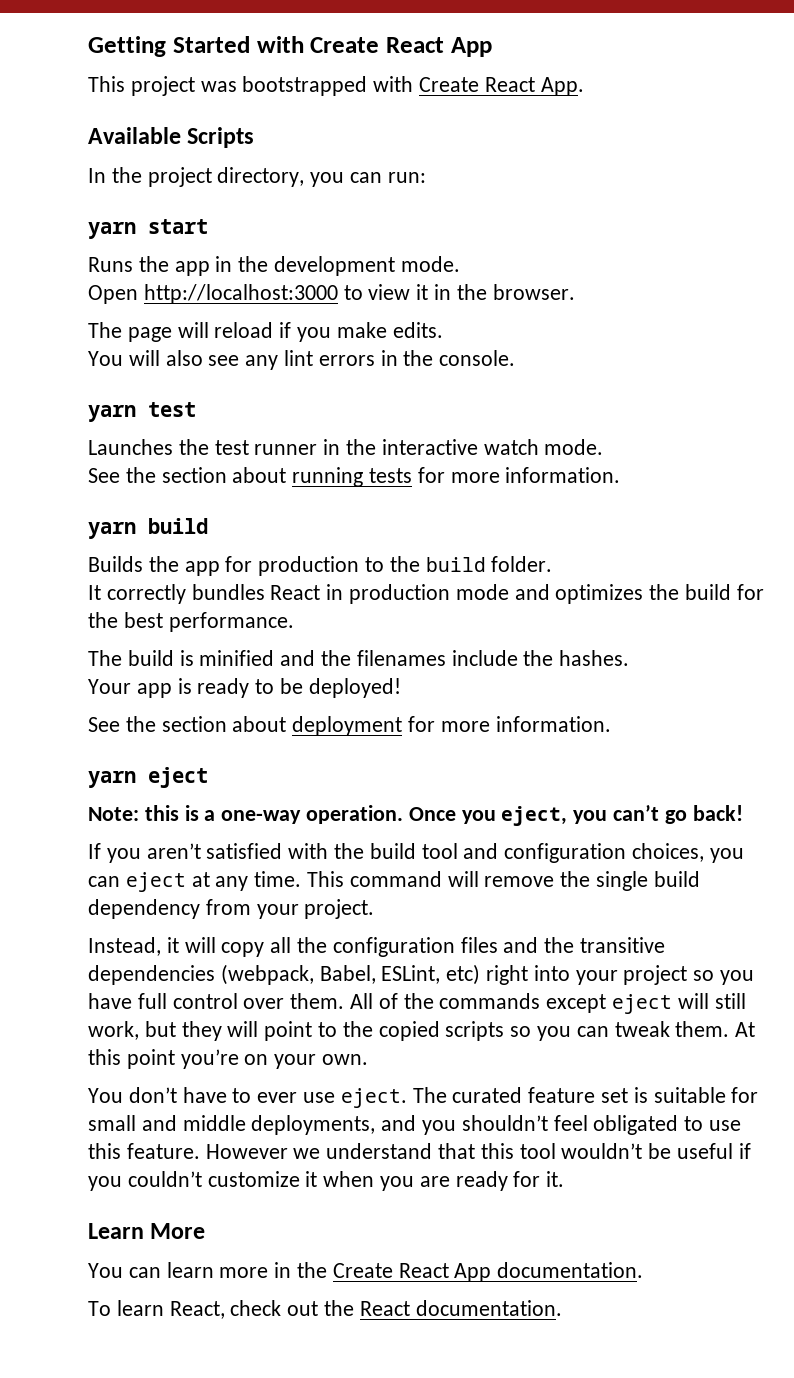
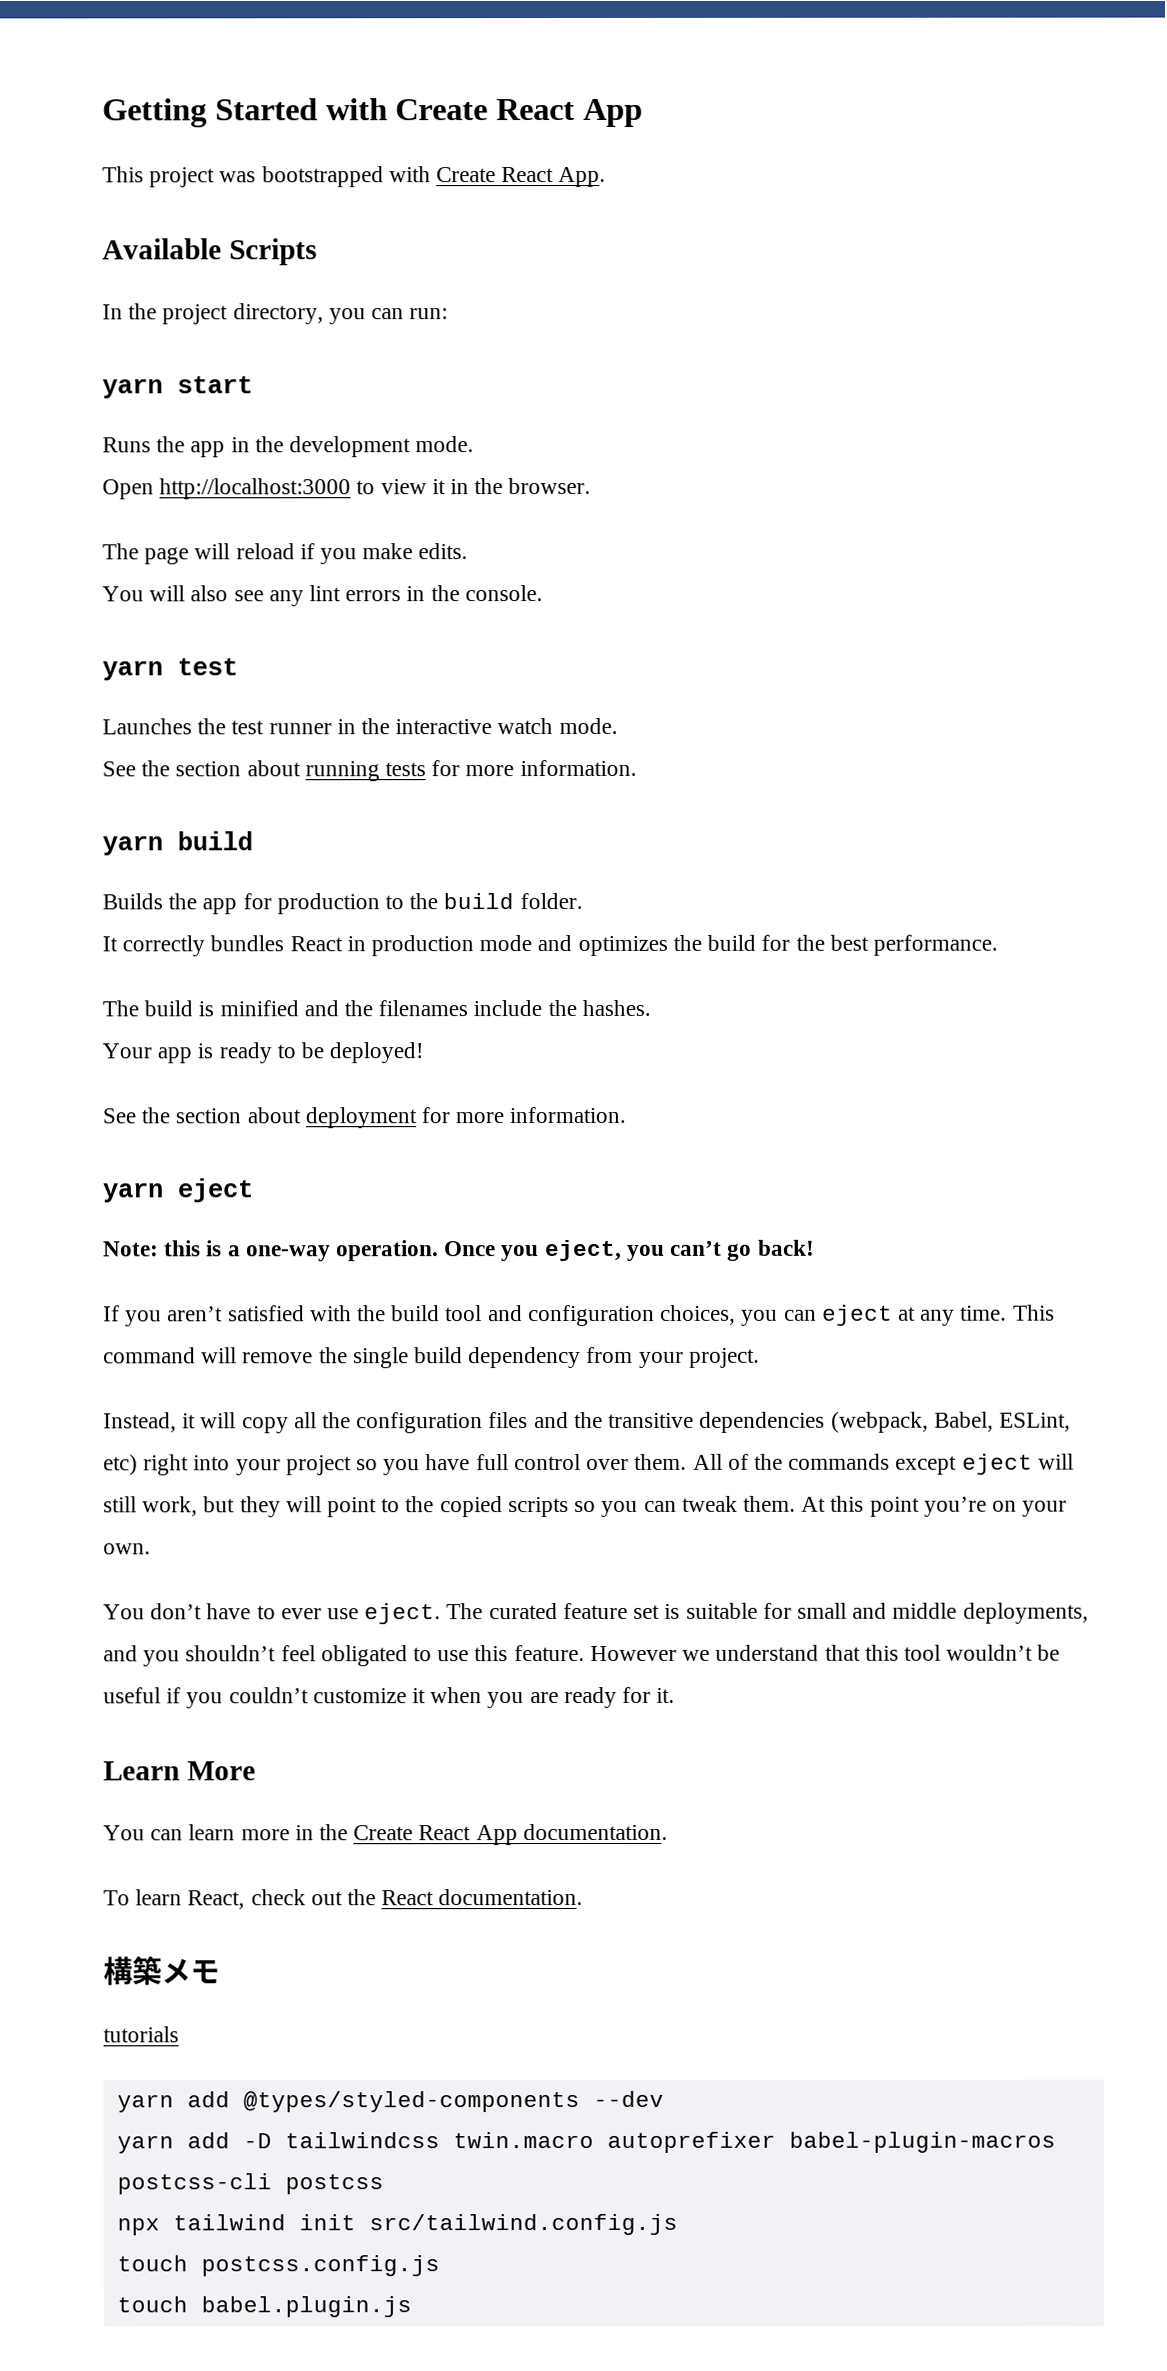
(562, 1308) none -> [103,1956,220,1986] [103,2026,179,2043] [116,2090,664,2113] [116,2131,1056,2154] [116,2173,384,2195] [116,2213,678,2236] [116,2255,440,2277] [116,2296,412,2318] // 構築メモ // tutorials // yarn add @types/styled-components --dev // yarn add -D tailwindcss twin.macro autoprefixer babel-plugin-macros postcss-cli postcss // npx tailwind init src/tailwind.config.js // touch postcss.config.js // touch babel.plugin.js

